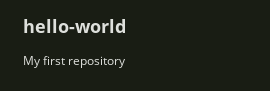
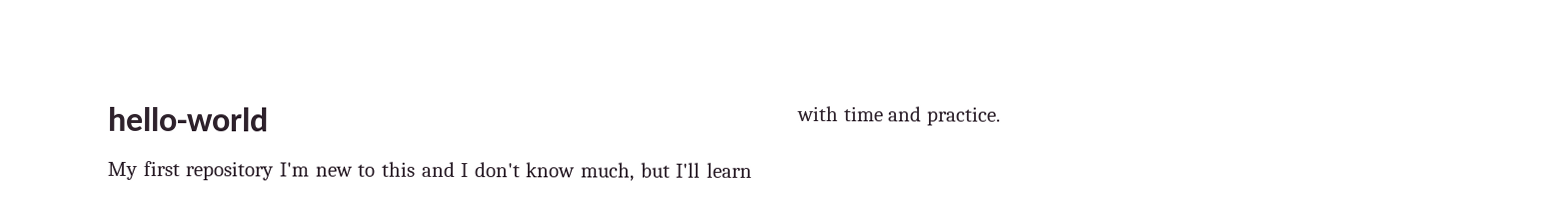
(127, 62) none -> [278,161,752,182] [796,106,1001,126] I'm new to this and I don't know much, but I'll learn with time and practice.

